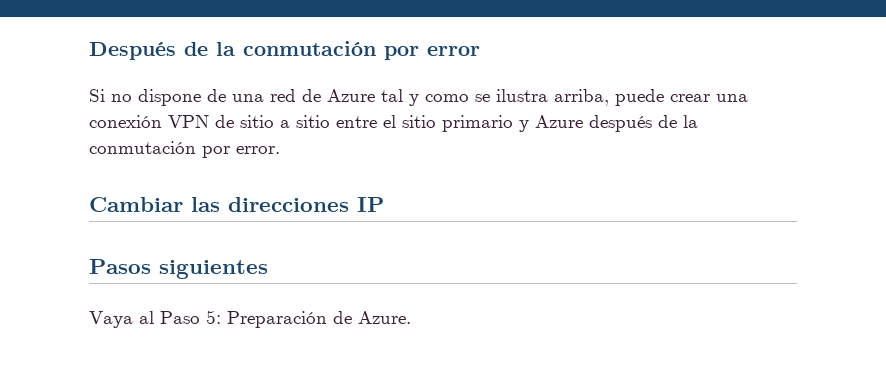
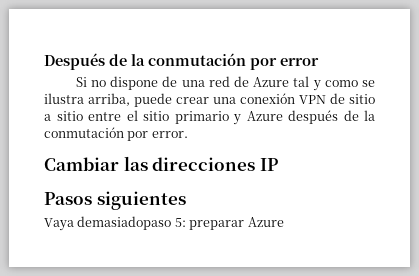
[139,310,411,328] al Paso 5: Preparación de Azure. -> [77,216,284,230] demasiadopaso 5: preparar Azure

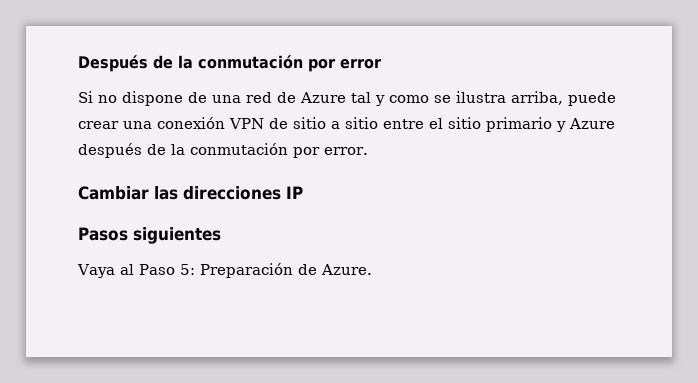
[77,216,284,230] demasiadopaso 5: preparar Azure -> [119,263,372,278] al Paso 5: Preparación de Azure.

